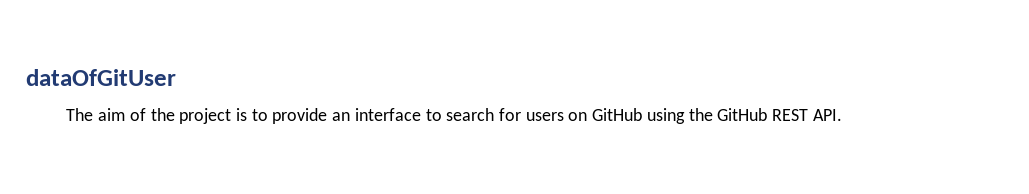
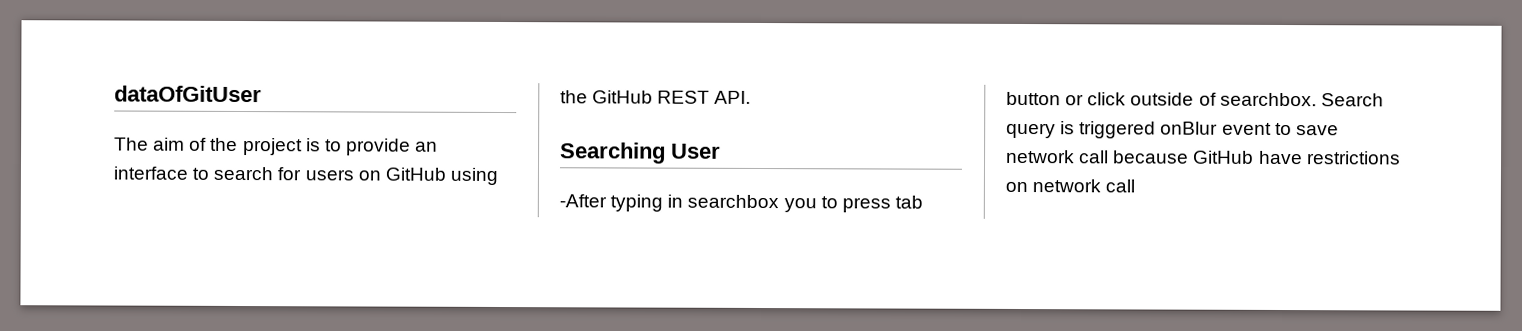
(842, 115) none -> [560,142,721,164] [559,194,923,213] [1006,91,1384,107] [1006,121,1339,139] [1006,149,1401,165] [1005,179,1136,193] // Searching User // -After typing in searchbox you to press tab button or click outside of searchbox. Search query is triggered onBlur event to save network call because GitHub have restrictions on network call

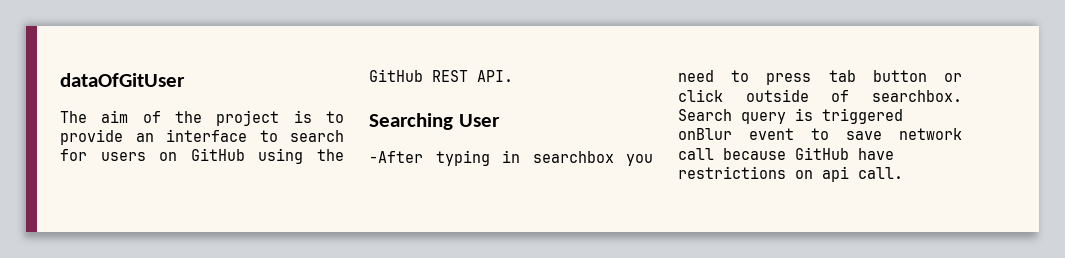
(817, 205) none -> [678,70,714,82] need
[1032,179,1136,193] network call -> [822,166,903,182] api call.

